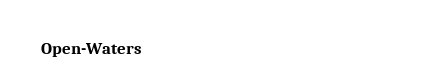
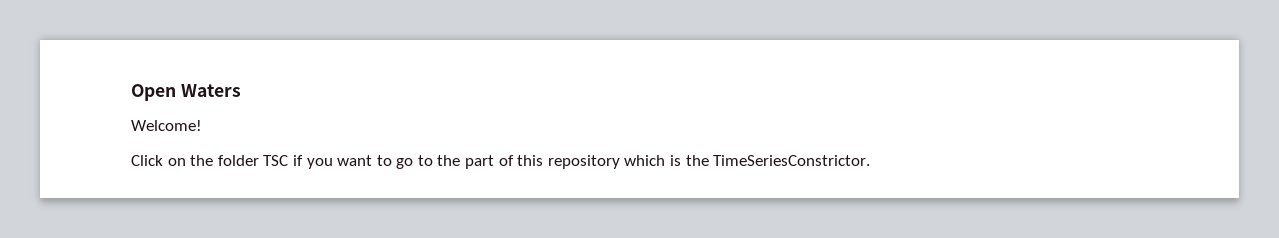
[41,43,142,57] Open-Waters -> [131,84,241,101] [131,120,202,131] [131,155,871,169] Open Waters // Welcome! // Click on the folder TSC if you want to go to the part of this repository which is the TimeSeriesConstrictor.

